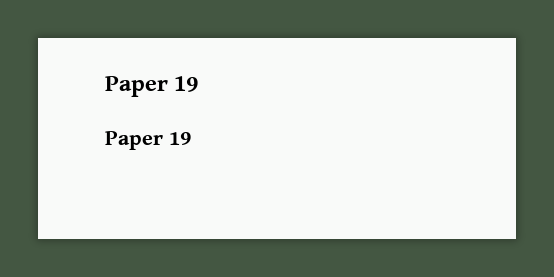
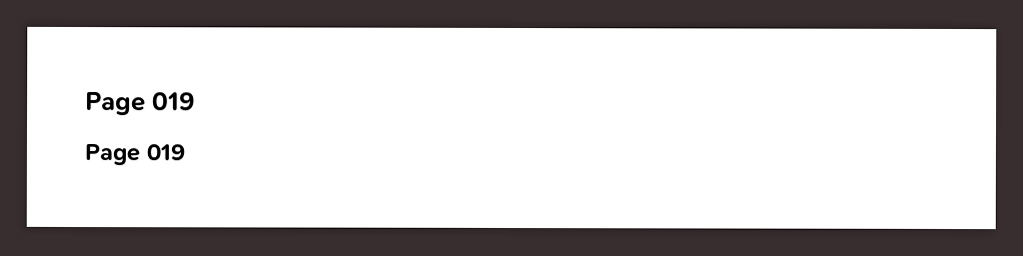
[105,76,199,97] [105,131,191,150] Paper 19 // Paper 19 -> [85,92,196,116] [84,144,185,166] Page 019 // Page 019

